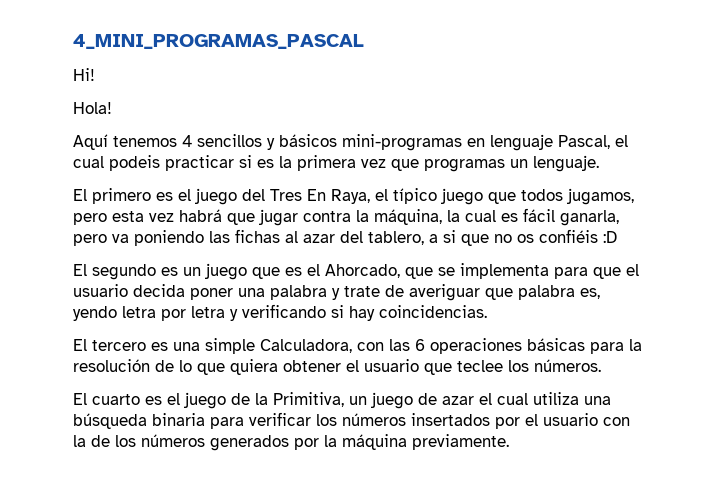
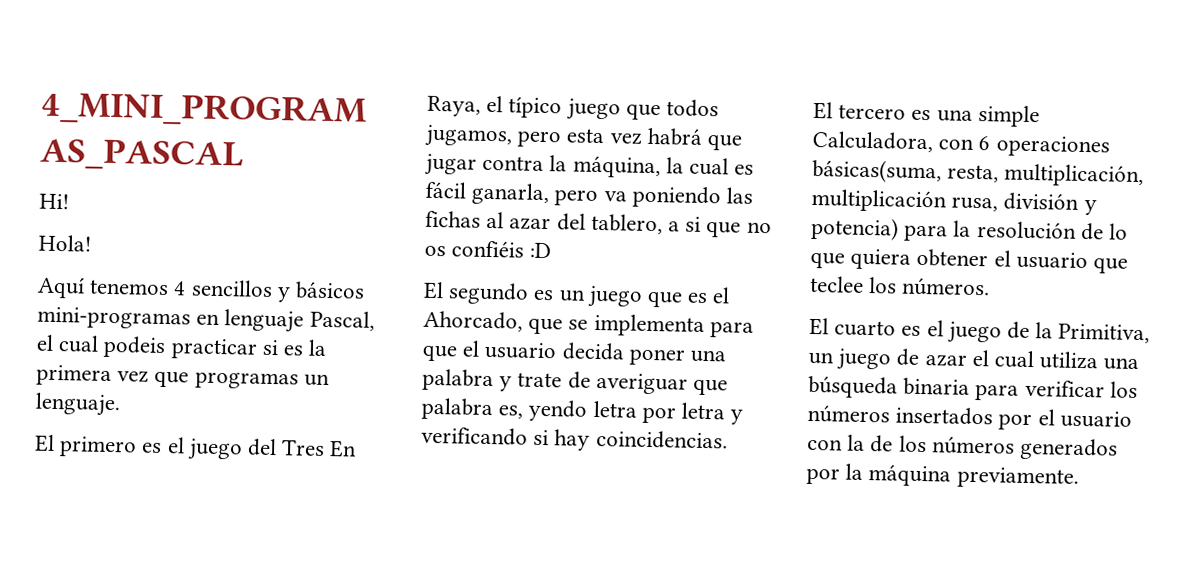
[389,339,410,351] las -> (975, 144) none
[527,338,585,351] básicas -> [812,158,1145,188] [811,188,1097,216] [811,216,899,241] básicas(suma, resta, multiplicación, multiplicación rusa, división y potencia)

